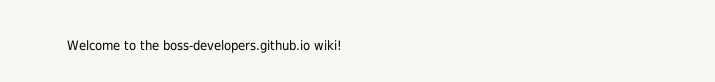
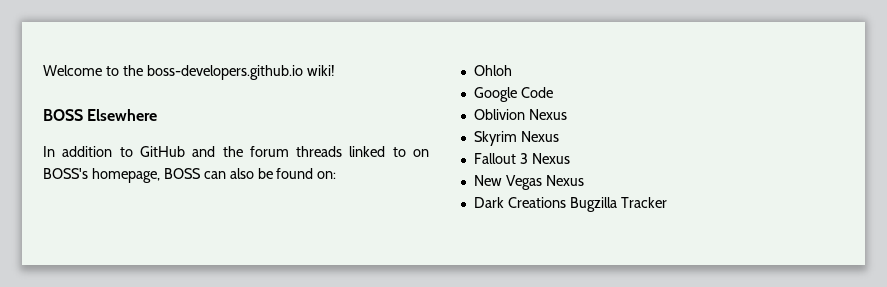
(342, 45) none -> [43,109,158,121] [43,146,430,157] [43,168,337,183] [473,65,512,76] [473,87,553,102] [473,109,567,120] [473,131,559,146] [473,153,570,164] [473,175,584,190] [473,197,667,212] // BOSS Elsewhere // In addition to GitHub and the forum threads linked to on BOSS's homepage, BOSS can also be found on: // Ohloh // Google Code // Oblivion Nexus // Skyrim Nexus // Fallout 3 Nexus // New Vegas Nexus // Dark Creations Bugzilla Tracker

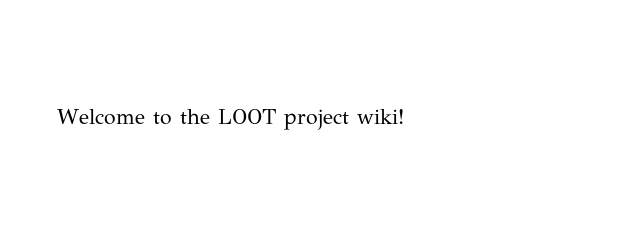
[146,65,303,80] boss-developers.github.io -> [217,109,349,130] LOOT project
[43,109,158,121] [43,146,430,157] [43,168,337,183] [473,65,512,76] [473,87,553,102] [473,109,567,120] [473,131,559,146] [473,153,570,164] [473,175,584,190] [473,197,667,212] // BOSS Elsewhere // In addition to GitHub and the forum threads linked to on BOSS's homepage, BOSS can also be found on: // Ohloh // Google Code // Oblivion Nexus // Skyrim Nexus // Fallout 3 Nexus // New Vegas Nexus // Dark Creations Bugzilla Tracker -> (404, 116) none

